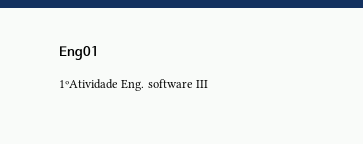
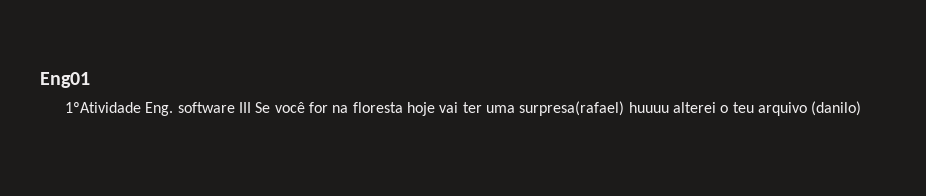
(209, 84) none -> [255,101,862,116] Se você for na floresta hoje vai ter uma surpresa(rafael) huuuu alterei o teu arquivo (danilo)

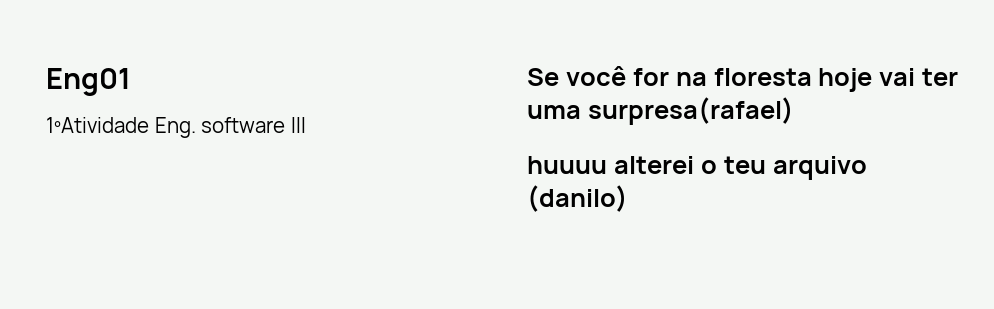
(252, 107) none -> (306, 125) //
(625, 108) none -> (794, 111) //

